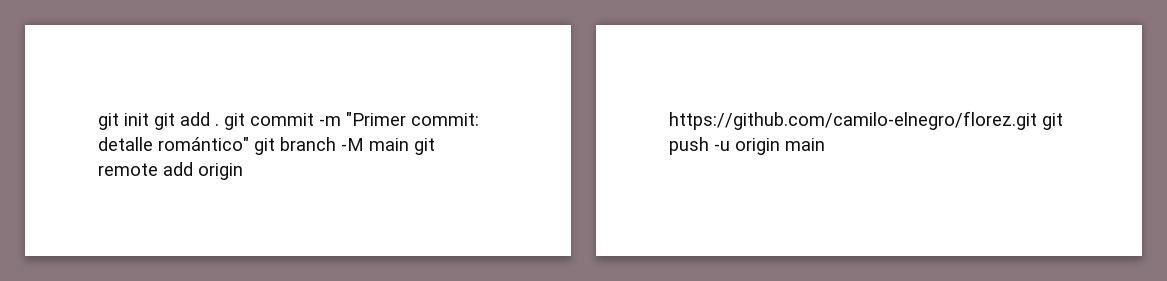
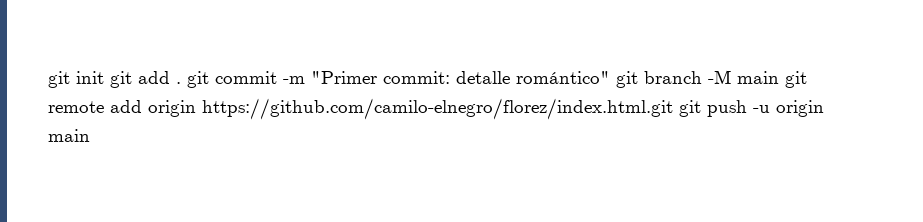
[669,111,1037,130] https://github.com/camilo-elnegro/florez.git -> [202,98,673,120] https://github.com/camilo-elnegro/florez/index.html.git

